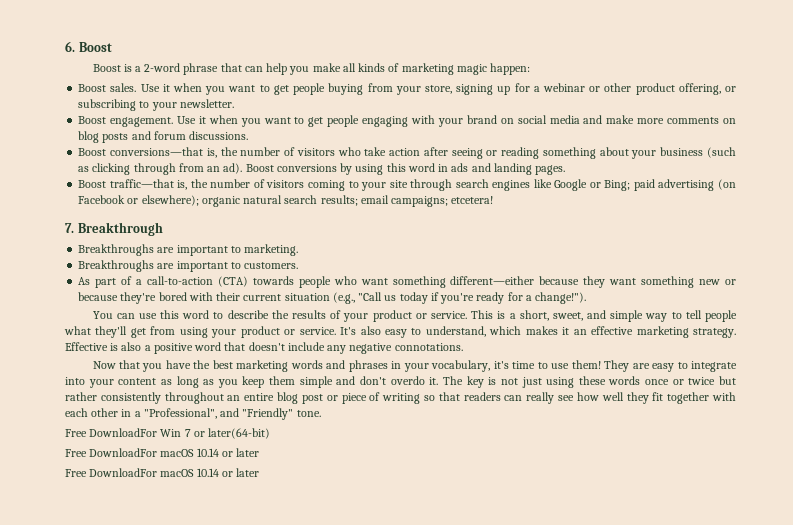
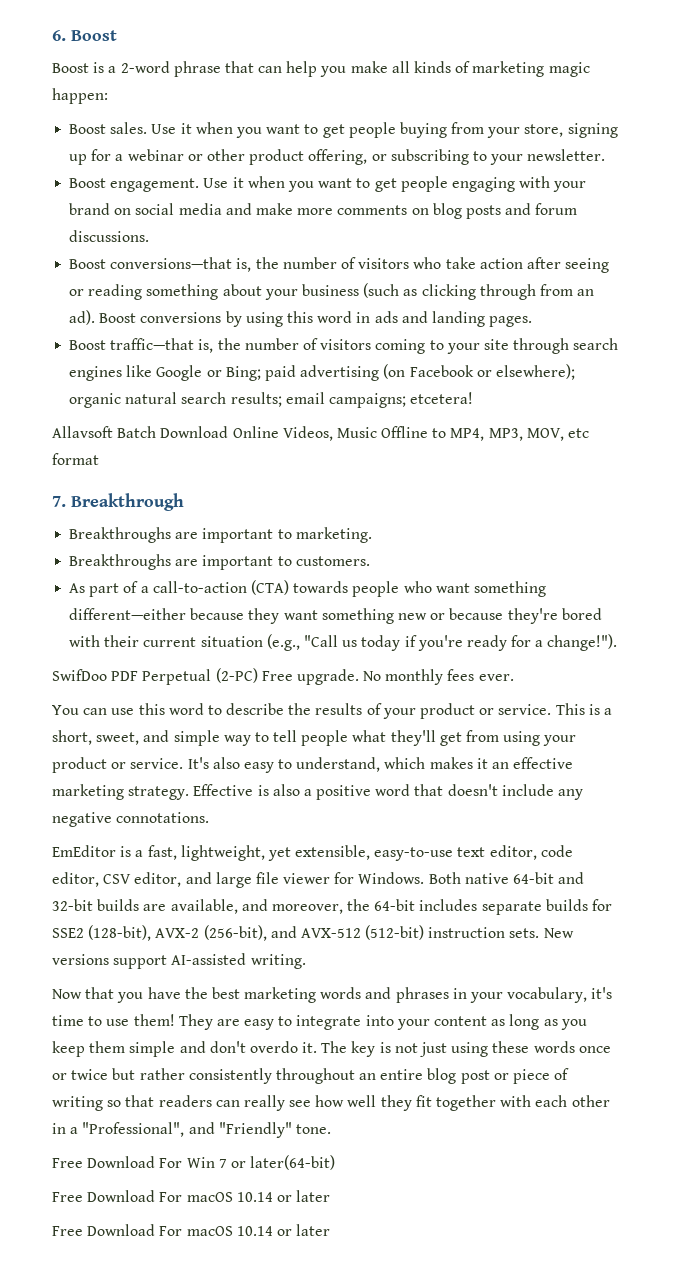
(494, 200) none -> [52,426,590,441] [52,453,99,465] // Allavsoft Batch Download Online Videos, Music Offline to MP4, MP3, MOV, etc format
(587, 298) none -> [52,668,514,685] // SwifDoo PDF Perpetual (2-PC) Free upgrade. No monthly fees ever.
(463, 347) none -> [52,845,573,861] [52,872,585,888] [52,899,613,915] [52,925,574,941] [52,953,306,969] // EmEditor is a fast, lightweight, yet extensible, easy-to-use text editor, code editor, CSV editor, and large file viewer for Windows. Both native 64-bit and 32-bit builds are available, and moreover, the 64-bit includes separate builds for SSE2 (128-bit), AVX-2 (256-bit), and AVX-512 (512-bit) instruction sets. New versions support AI-assisted writing.
[89,428,158,437] DownloadFor -> [87,1156,183,1168] Download For
[89,448,158,457] DownloadFor -> [87,1190,183,1202] Download For
[89,468,158,477] DownloadFor -> [87,1224,183,1236] Download For

